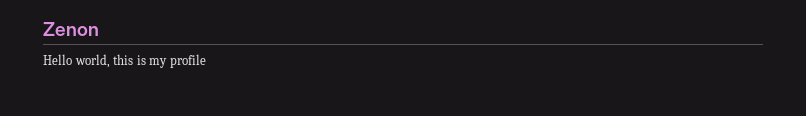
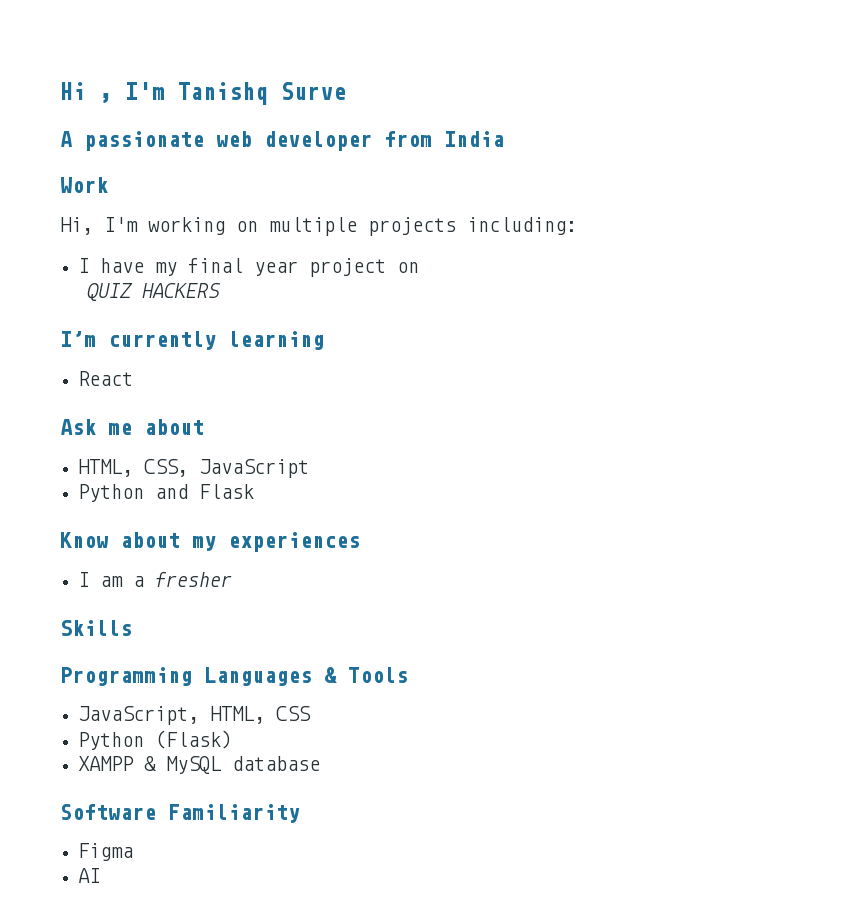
[43,22,99,36] [43,54,206,68] Zenon // Hello world, this is my profile -> [60,82,346,105] [60,131,504,151] [60,177,108,193] [60,217,577,236] [78,258,420,277] [86,283,221,301] [60,331,324,350] [78,371,134,386] [60,419,204,435] [78,459,310,478] [78,484,255,502] [60,532,360,552] [78,572,233,587] [60,620,132,636] [60,667,408,686] [78,706,312,725] [78,730,233,750] [78,756,321,774] [60,804,300,823] [78,843,134,861] [78,868,101,883] Hi , I'm Tanishq Surve // A passionate web developer from India // Work // Hi, I'm working on multiple projects including: // I have my final year project on // QUIZ HACKERS // I’m currently learning // React // Ask me about // HTML, CSS, JavaScript // Python and Flask // Know about my experiences // I am a fresher // Skills // Programming Languages & Tools // JavaScript, HTML, CSS // Python (Flask) // XAMPP & MySQL database // Software Familiarity // Figma // AI

